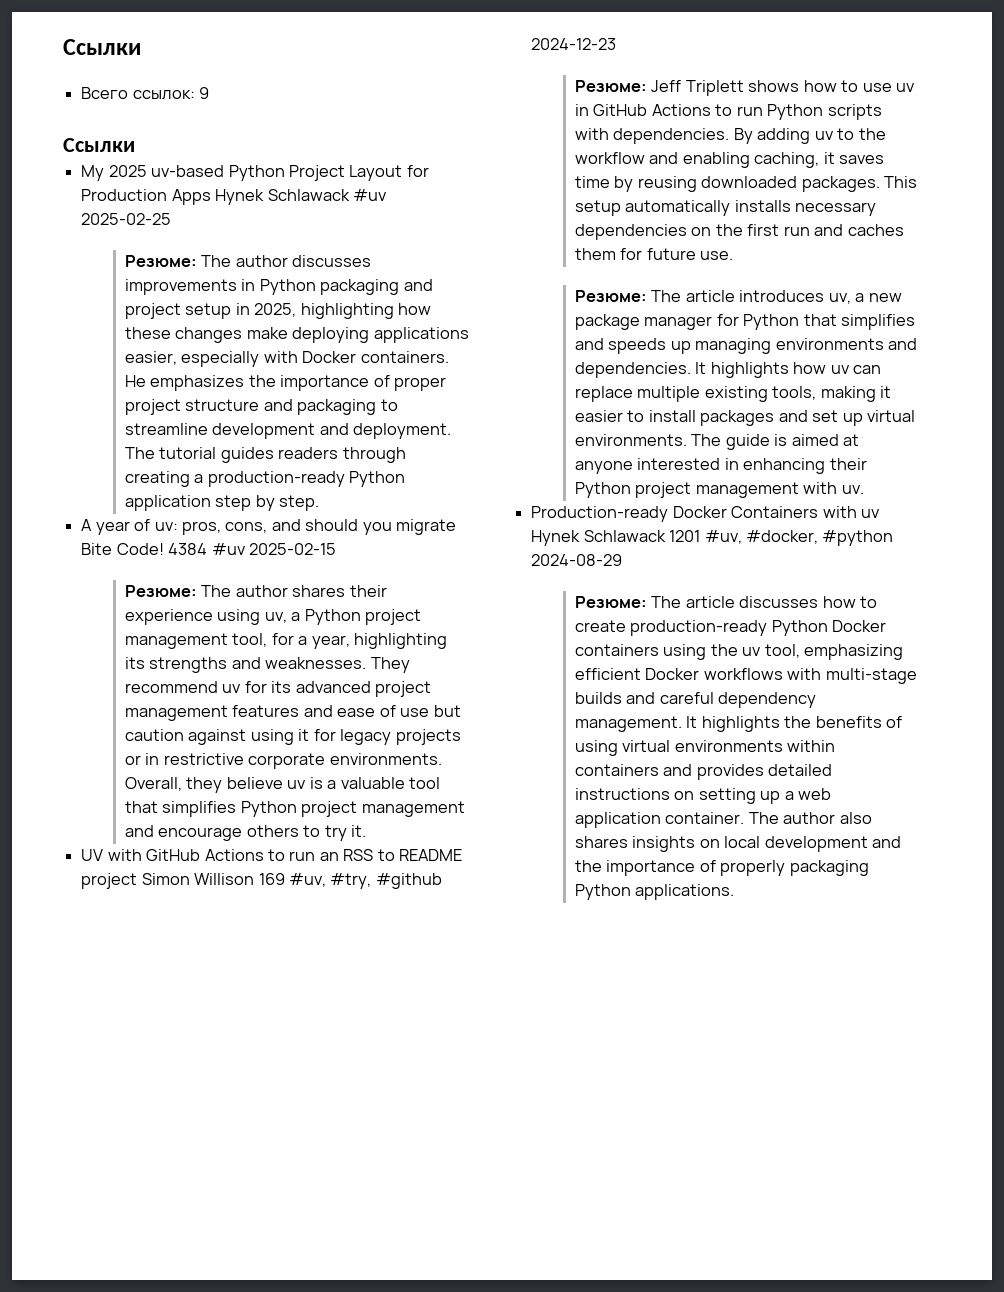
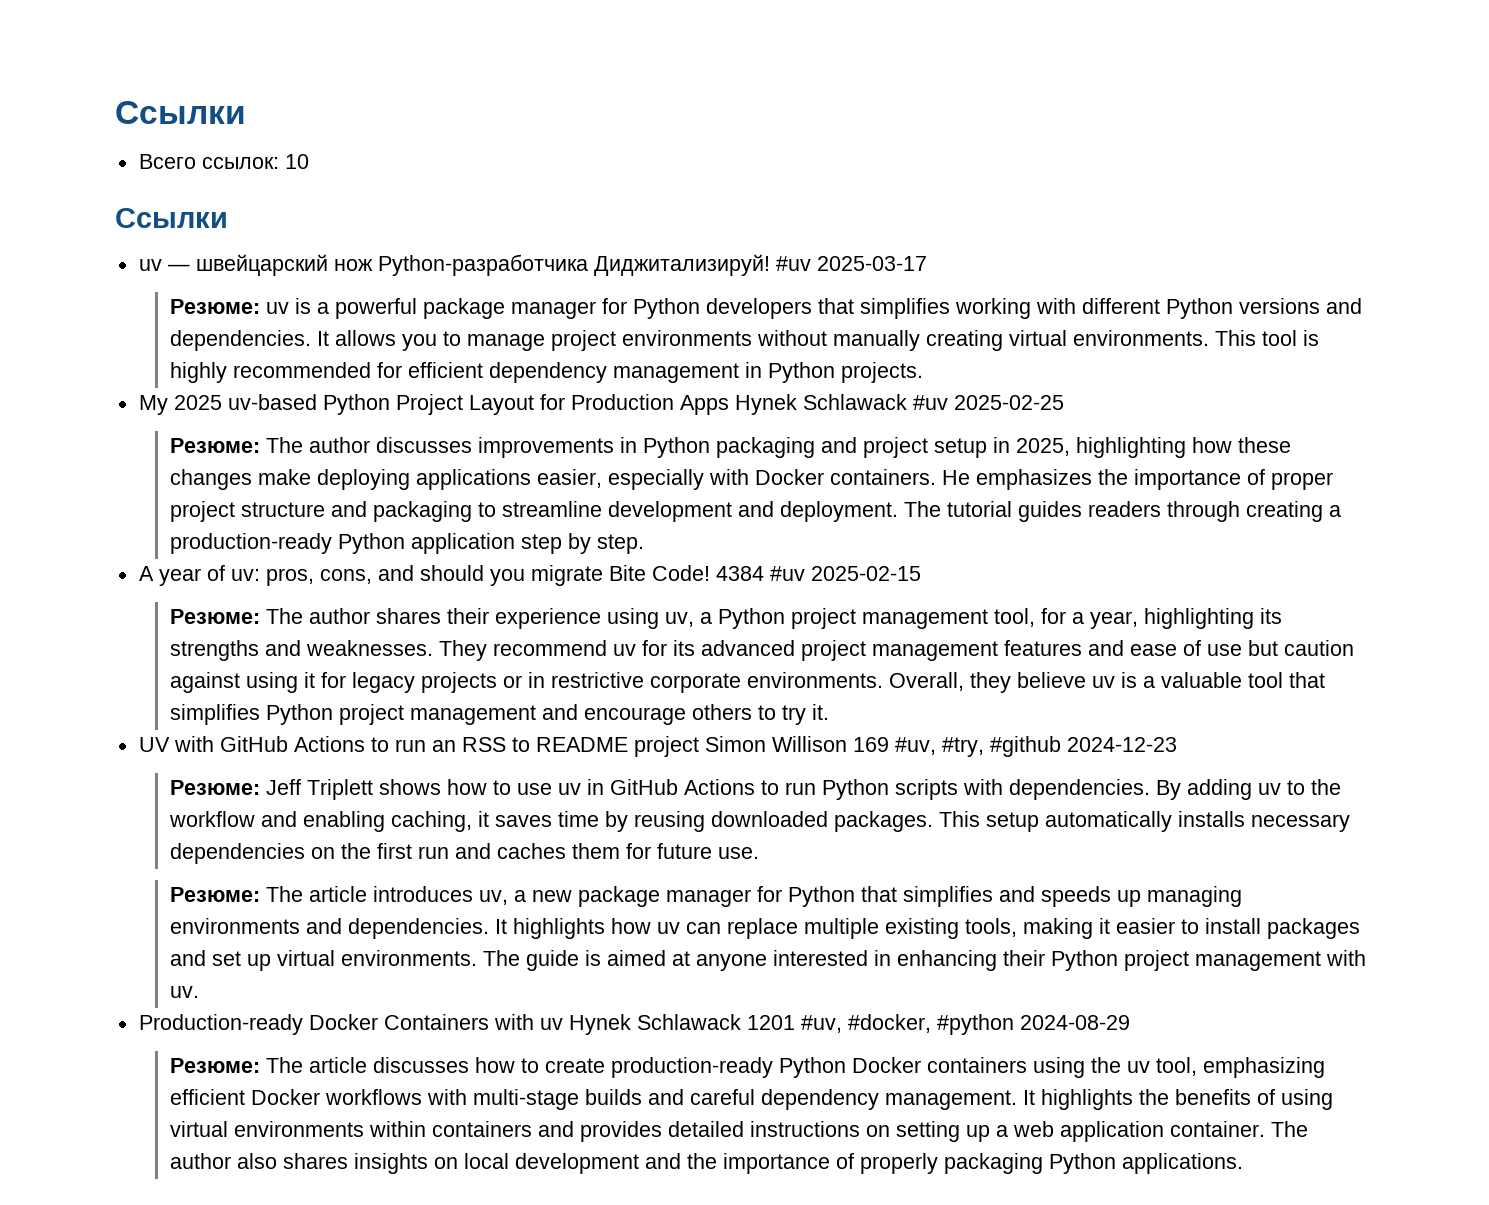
[199,87,210,99] [63,138,135,152] 9 // Ссылки -> [284,154,309,169] [115,208,228,228] [138,254,927,276] [169,298,1362,319] [169,330,1319,351] [169,362,923,383] 10 // Ссылки // uv — швейцарский нож Python-разработчика Диджитализируй! #uv 2025-03-17 // Резюме: uv is a powerful package manager for Python developers that simplifies working with different Python versions and dependencies. It allows you to manage project environments without manually creating virtual environments. This tool is highly recommended for efficient dependency management in Python projects.

